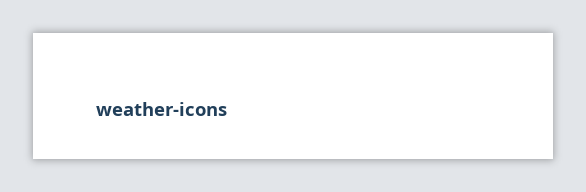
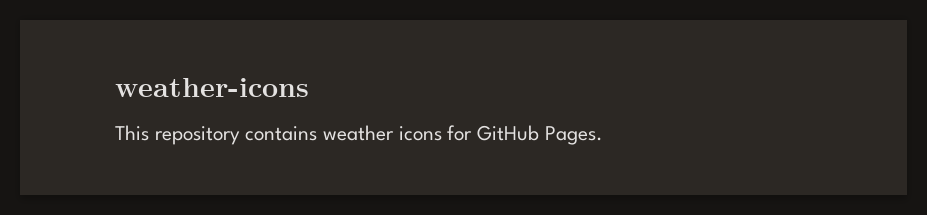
(227, 109) none -> [115,125,603,145] // This repository contains weather icons for GitHub Pages.

